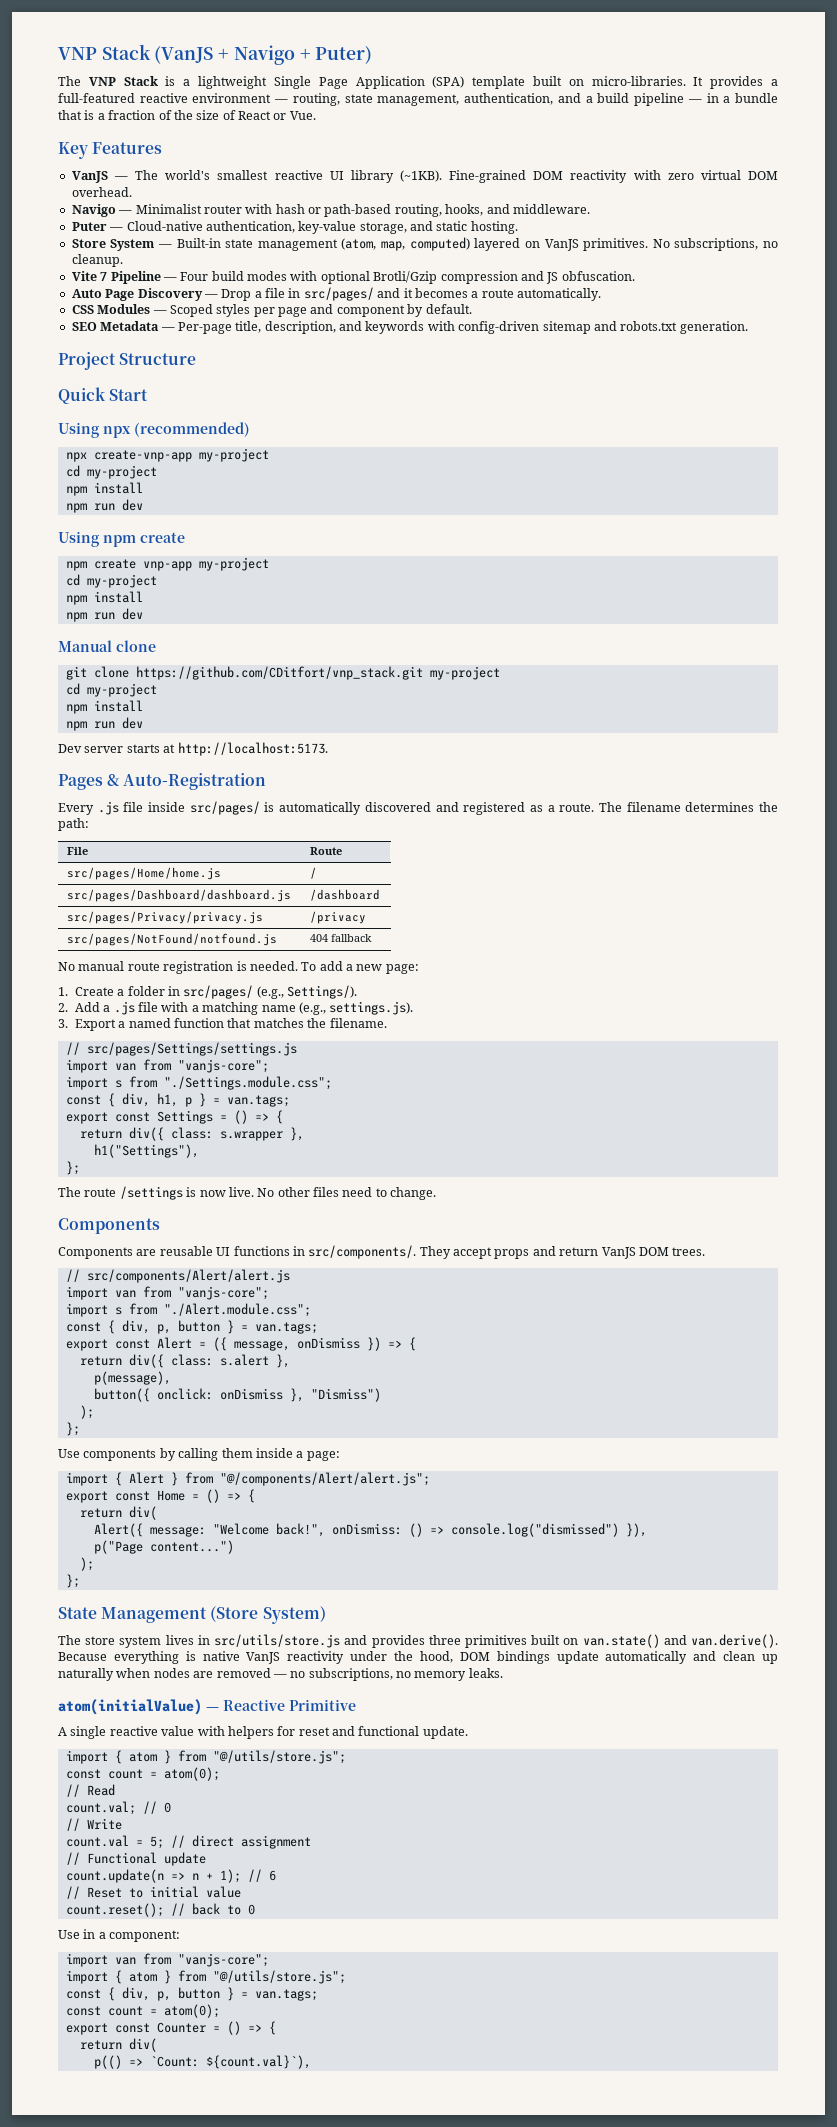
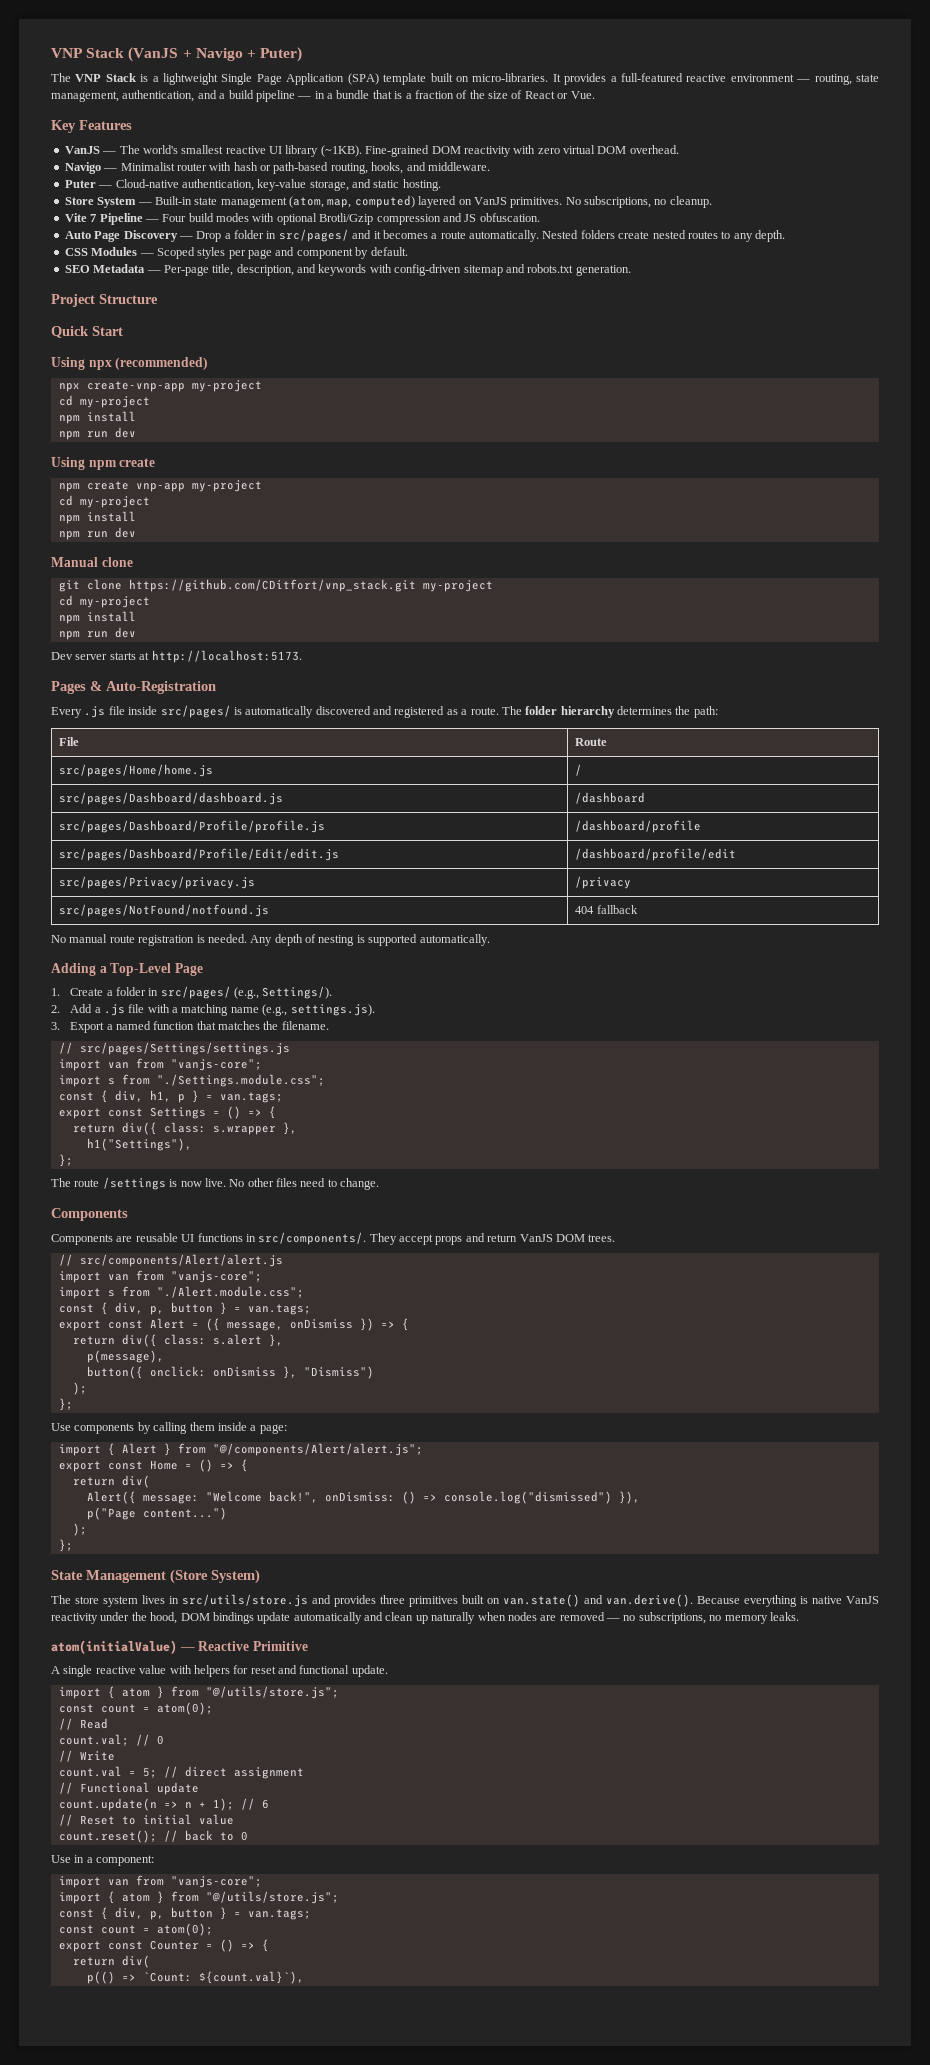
[265,288,285,298] file -> [234,230,264,239] folder
(601, 294) none -> [542,230,785,242] Nested folders create nested routes to any depth.
[626,802,681,812] filename -> [525,706,615,718] folder hierarchy
(381, 895) none -> [59,820,326,833] [575,820,702,833] [59,848,340,861] [575,848,737,861] // src/pages/Dashboard/Profile/profile.js | /dashboard/profile // src/pages/Dashboard/Profile/Edit/edit.js | /dashboard/profile/edit
[301,961,419,974] To add a new page: -> [250,934,490,946] [51,963,203,976] Any depth of nesting is supported automatically. // Adding a Top-Level Page

